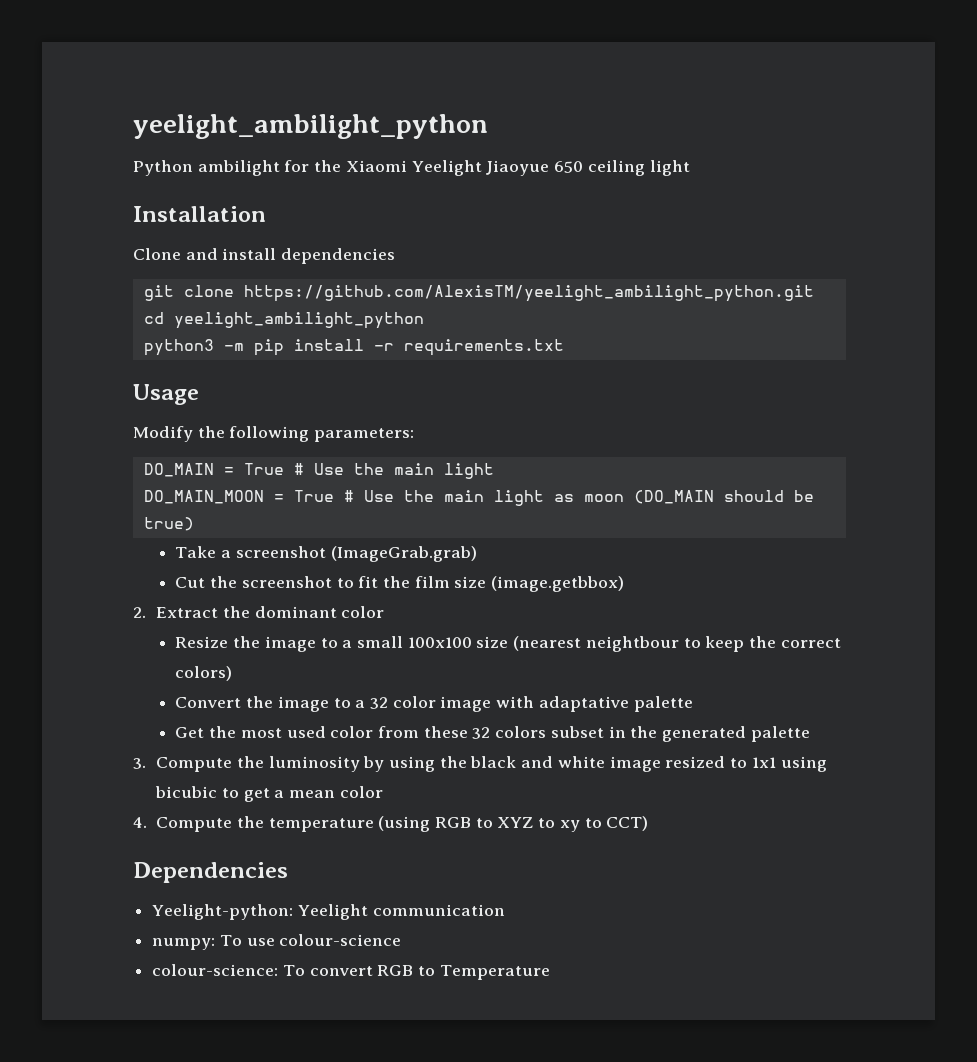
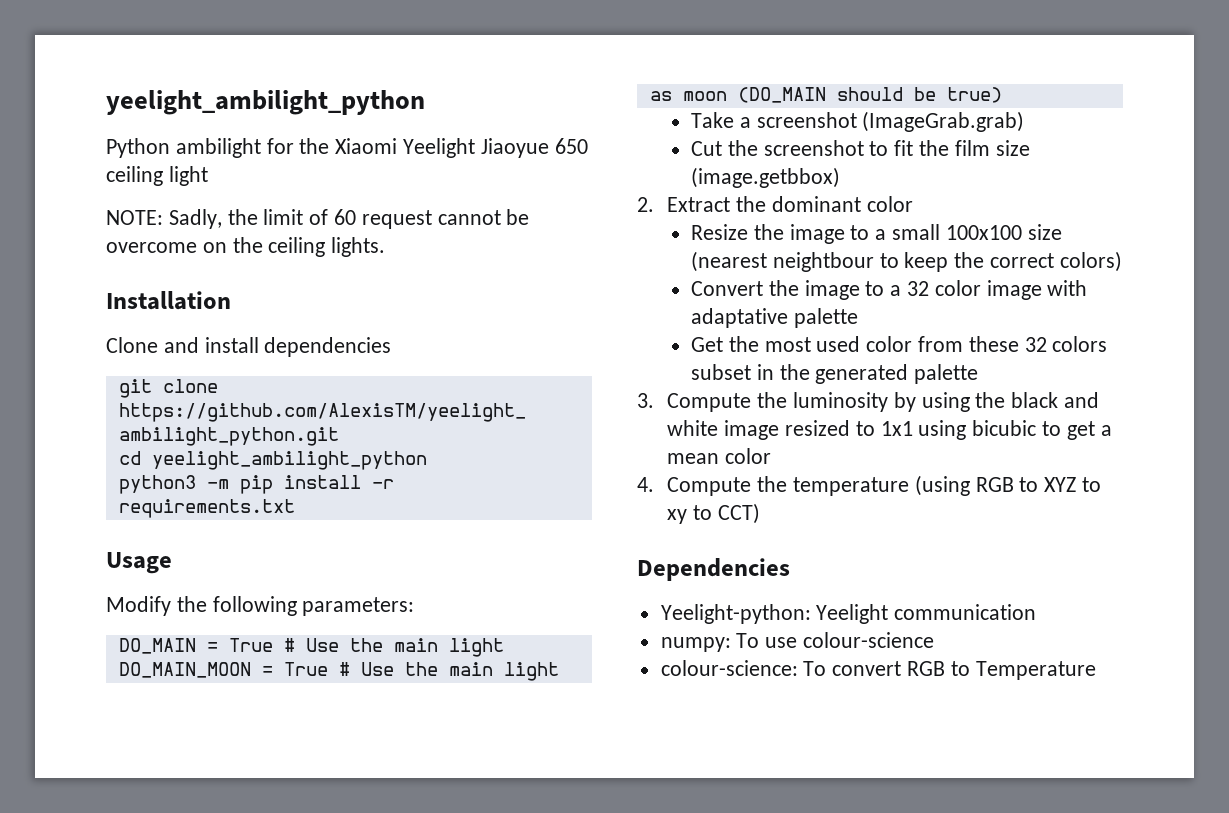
(690, 168) none -> [106,209,530,229] [106,237,386,257] // NOTE: Sadly, the limit of 60 request cannot be overcome on the ceiling lights.

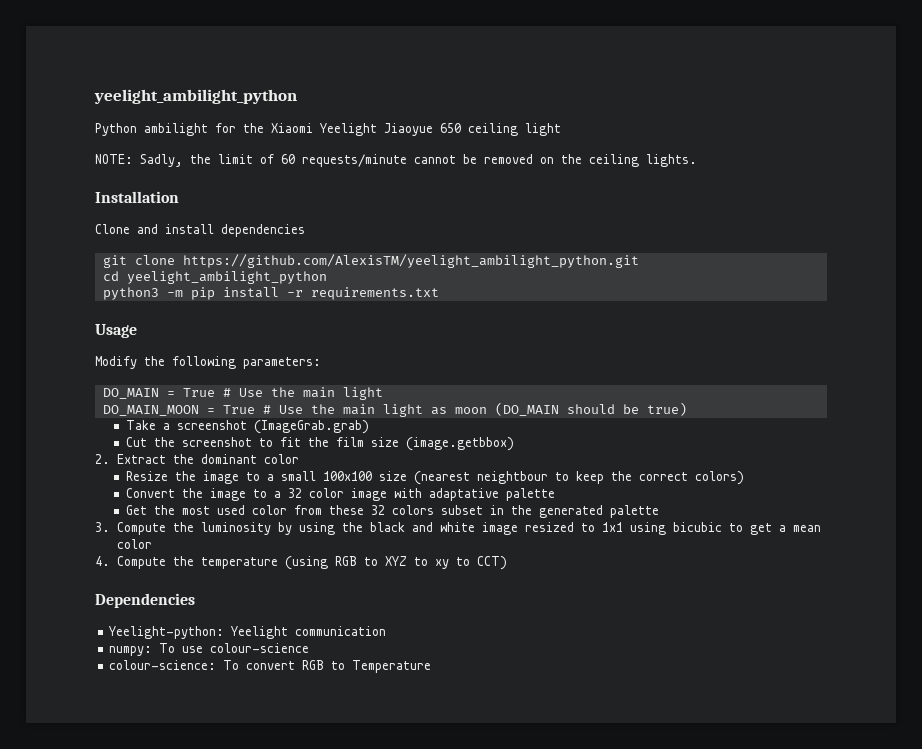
[361,210,432,229] request -> [302,154,407,167] requests/minute
[106,242,197,253] overcome -> [484,154,533,164] removed

